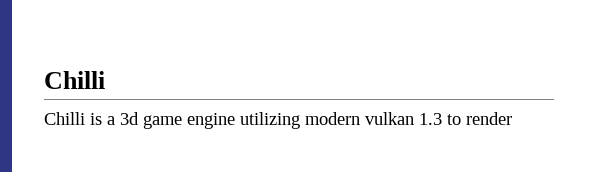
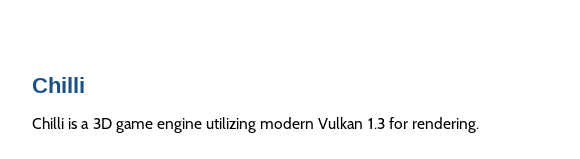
[120,112,139,125] 3d -> [92,118,112,129] 3D
[365,112,512,125] vulkan 1.3 to render -> [318,117,480,133] Vulkan 1.3 for rendering.

